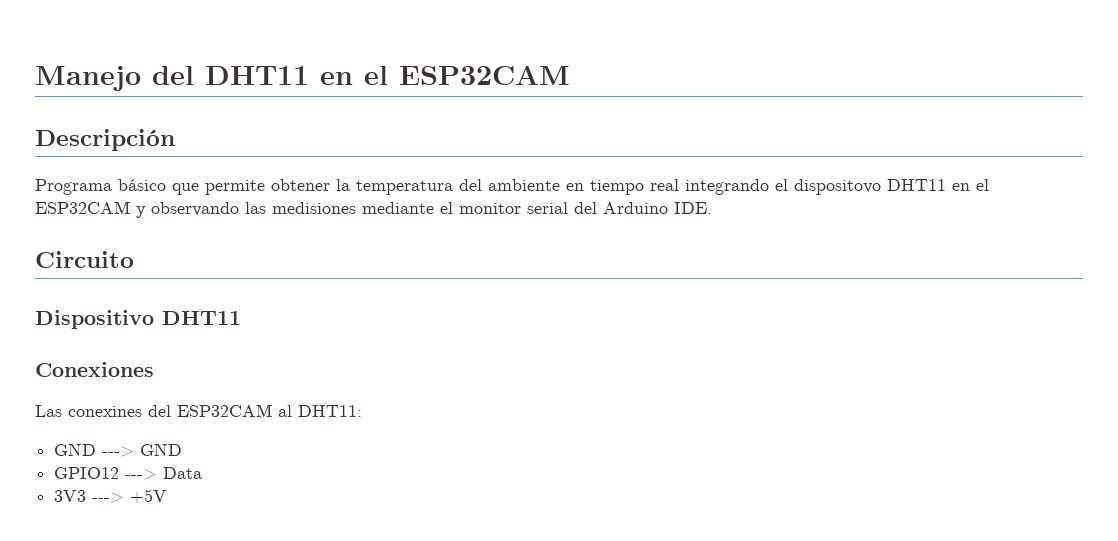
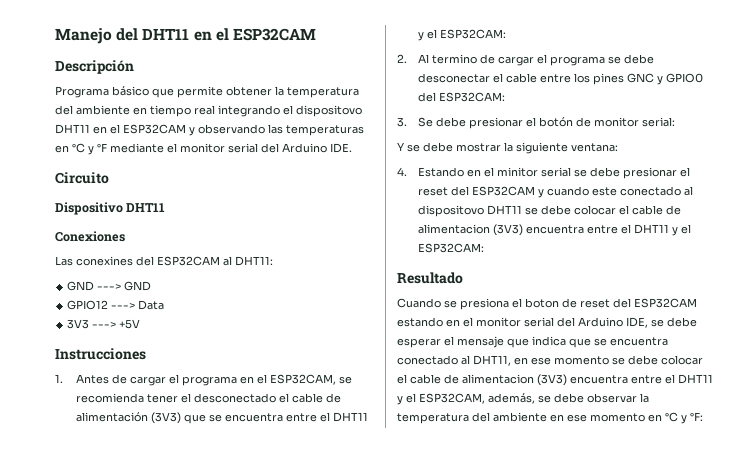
[272,202,356,214] medisiones -> [286,125,364,136] [55,143,107,155] temperaturas en °C y °F
(168, 496) none -> [55,348,146,360] [55,374,352,386] [75,393,341,403] [75,412,368,424] [417,29,506,41] [397,54,654,66] [417,73,703,85] [417,92,505,102] [397,117,675,129] [397,142,618,154] [397,167,690,179] [417,186,693,198] [417,205,681,217] [417,224,691,236] [417,243,484,253] [397,272,463,284] [397,298,697,310] [397,317,697,328] [397,336,668,348] [397,355,703,366] [397,374,713,386] [397,393,649,405] [397,412,703,424] // Instrucciones // 1. Antes de cargar el programa en el ESP32CAM, se recomienda tener el desconectado el cable de alimentación (3V3) que se encuentra entre el DHT11 y el ESP32CAM: // 2. Al termino de cargar el programa se debe desconectar el cable entre los pines GNC y GPIO0 del ESP32CAM: // 3. Se debe presionar el botón de monitor serial: // Y se debe mostrar la siguiente ventana: // 4. Estando en el minitor serial se debe presionar el reset del ESP32CAM y cuando este conectado al dispositovo DHT11 se debe colocar el cable de alimentacion (3V3) encuentra entre el DHT11 y el ESP32CAM: // Resultado // Cuando se presiona el boton de reset del ESP32CAM estando en el monitor serial del Arduino IDE, se debe esperar el mensaje que indica que se encuentra conectado al DHT11, en ese momento se debe colocar el cable de alimentacion (3V3) encuentra entre el DHT11 y el ESP32CAM, además, se debe observar la temperatura del ambiente en ese momento en °C y °F:

